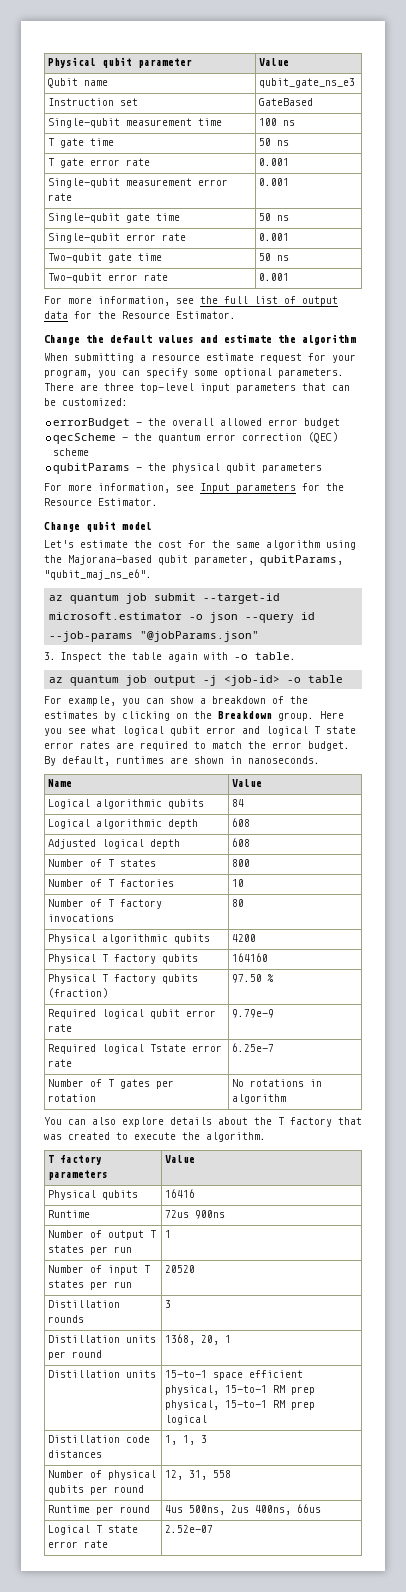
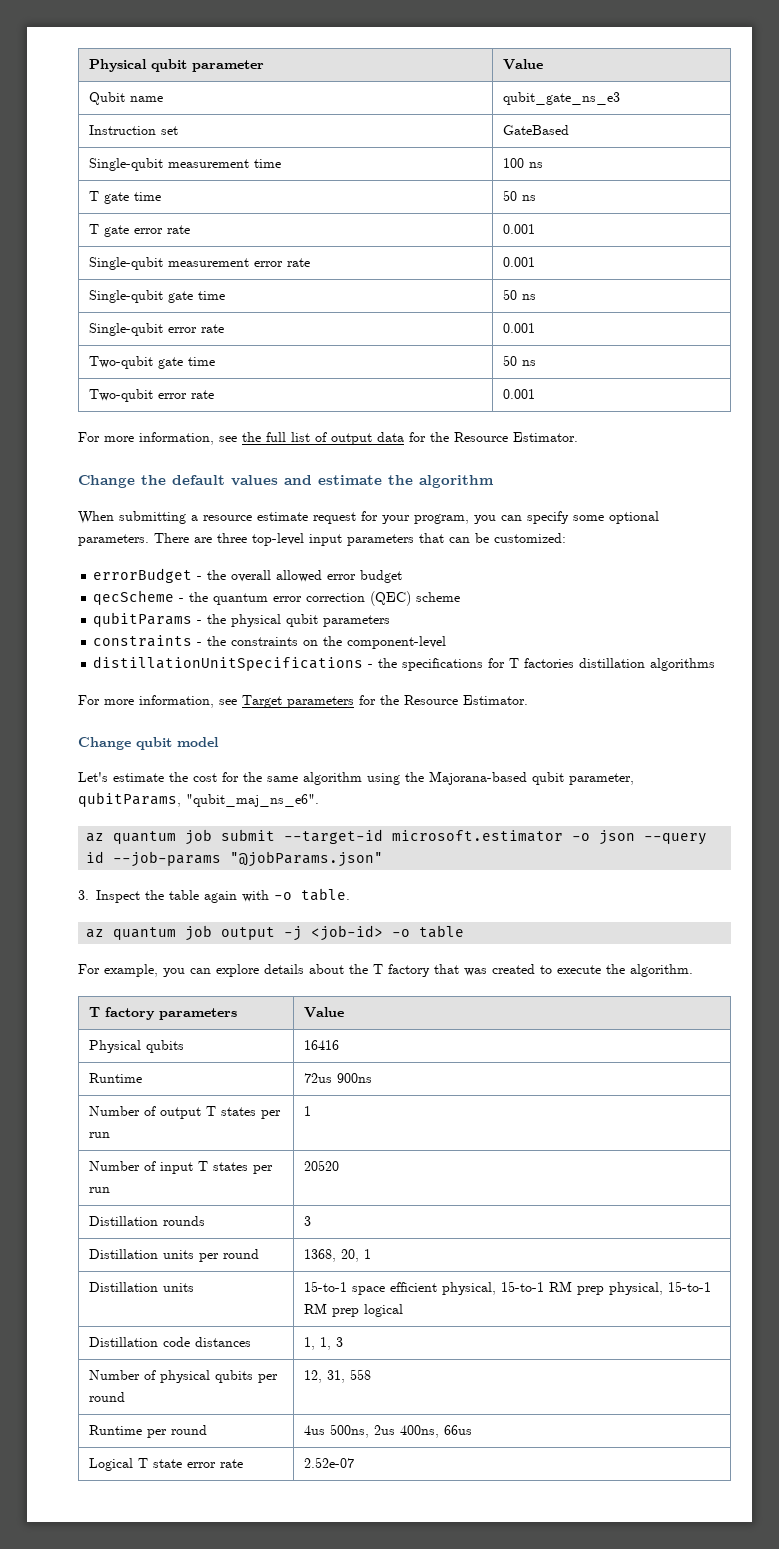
[44,483,230,493] // For more information, see Input -> [93,635,447,649] [93,656,716,671] [78,695,282,708] // constraints - the constraints on the component-level // distillationUnitSpecifications - the specifications for T factories distillation algorithms // For more information, see Target
[170,696,308,704] [44,711,344,721] [44,726,356,736] [44,741,350,751] [44,756,320,766] [47,779,72,787] [231,779,262,787] [47,799,204,809] [231,799,244,807] [47,819,198,829] [231,818,250,827] [47,839,180,849] [231,838,250,847] [47,859,156,867] [231,859,250,867] [47,879,174,887] [231,879,244,887] [47,899,162,909] [47,914,114,922] [231,899,244,907] [47,934,210,944] [231,934,256,942] [47,954,198,964] [231,953,268,962] [47,974,198,984] [47,988,108,998] [231,974,274,983] [47,1009,216,1019] [47,1024,72,1032] [231,1009,274,1018] [47,1044,222,1054] [47,1059,72,1067] [231,1043,274,1052] [47,1079,174,1089] [47,1094,96,1102] [231,1079,322,1087] [231,1094,286,1104] [44,1117,116,1125] show a breakdown of the estimates by clicking on the Breakdown group. Here you see what logical qubit error and logical T state error rates are required to match the error budget. By default, runtimes are shown in nanoseconds. // Name | Value // Logical algorithmic qubits | 84 // Logical algorithmic depth | 608 // Adjusted logical depth | 608 // Number of T states | 800 // Number of T factories | 10 // Number of T factory invocations | 80 // Physical algorithmic qubits | 4200 // Physical T factory qubits | 164160 // Physical T factory qubits (fraction) | 97.50 % // Required logical qubit error rate | 9.79e-9 // Required logical Tstate error rate | 6.25e-7 // Number of T gates per rotation | No rotations in algorithm // You can also -> (211, 971) none

